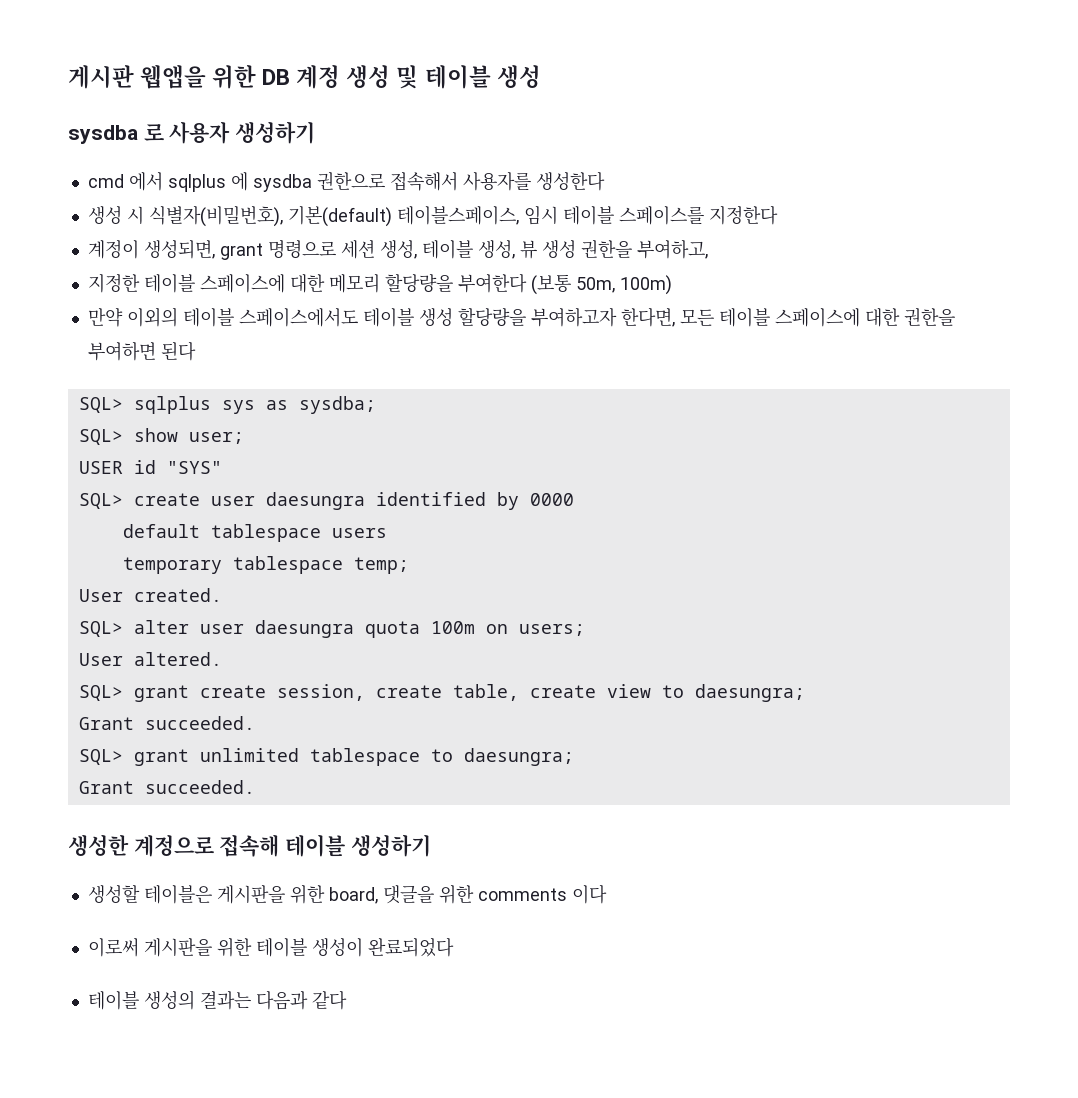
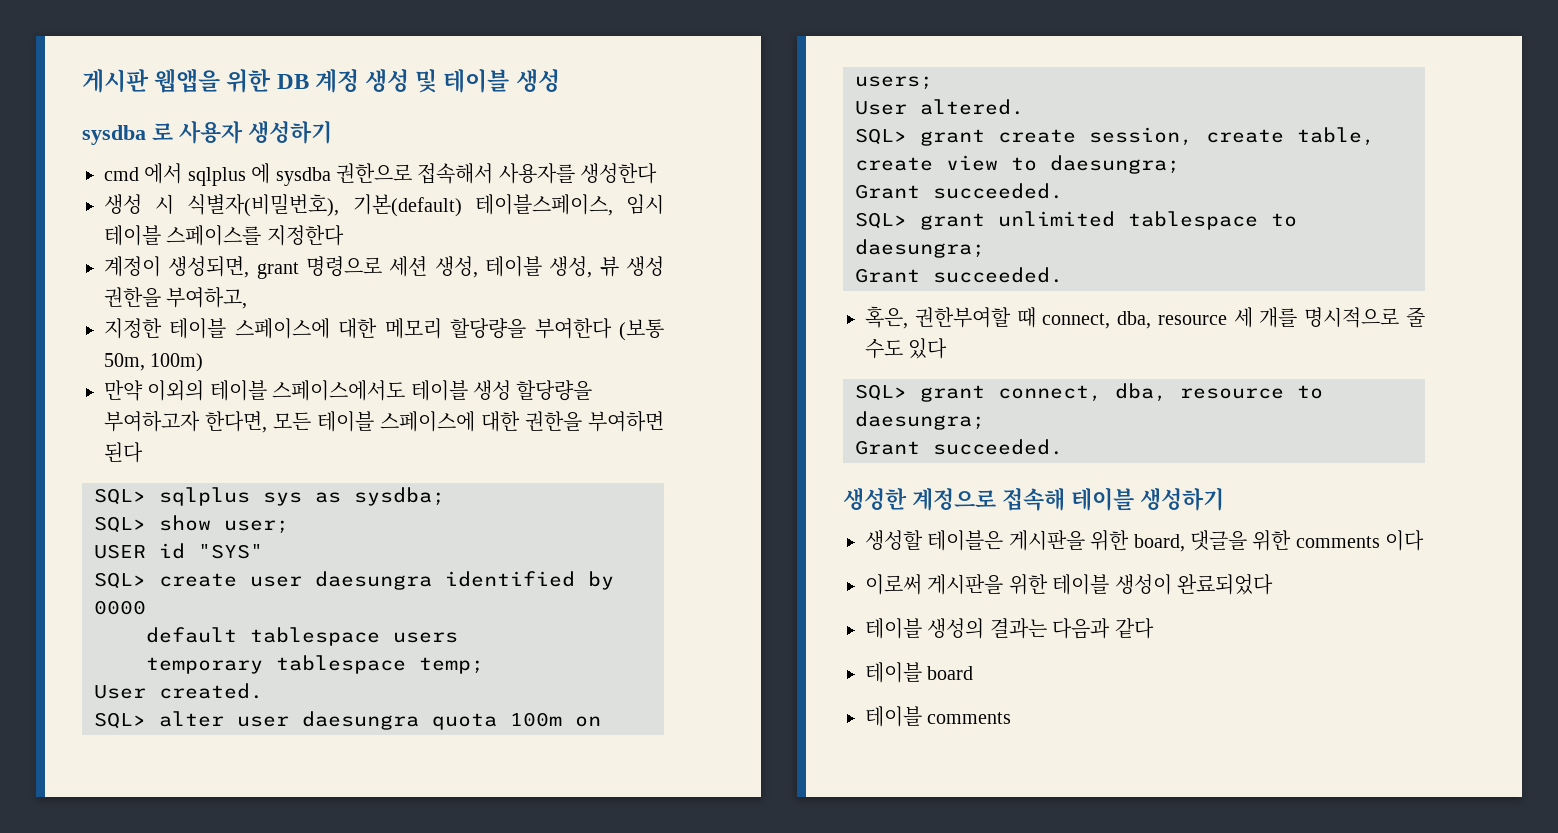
(255, 787) none -> [865,306,1425,329] [865,338,948,359] [855,383,1323,402] [855,411,985,430] [855,439,1063,455] // 혹은, 권한부여할 때 connect, dba, resource 세 개를 명시적으로 줄 수도 있다 // SQL> grant connect, dba, resource to daesungra; // Grant succeeded.
(347, 1000) none -> [865,662,974,683] [865,706,1012,727] // 테이블 board // 테이블 comments

